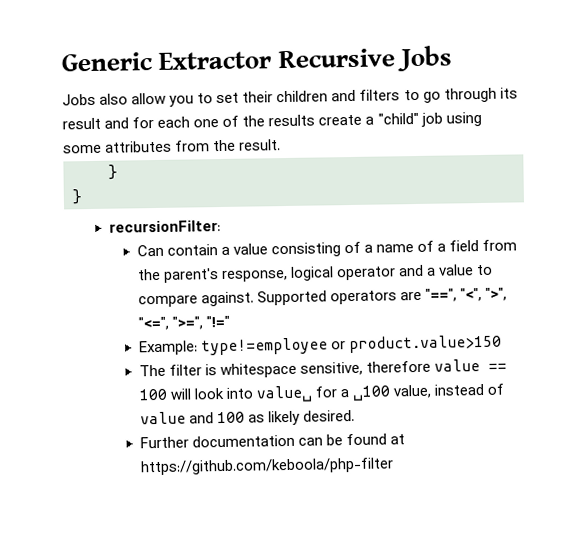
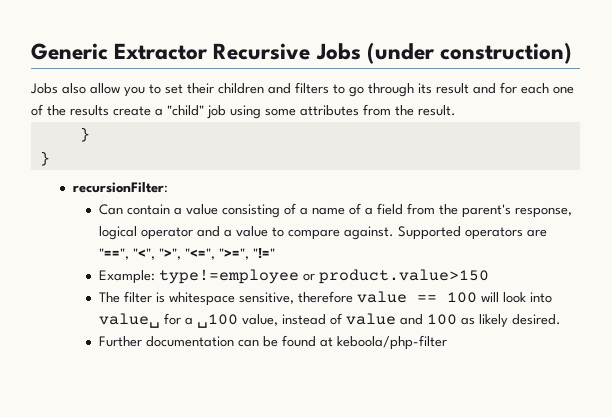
(452, 58) none -> [366,42,573,64] (under construction)
[139,457,394,476] https://github.com/keboola/php-filter -> [336,335,447,350] keboola/php-filter

